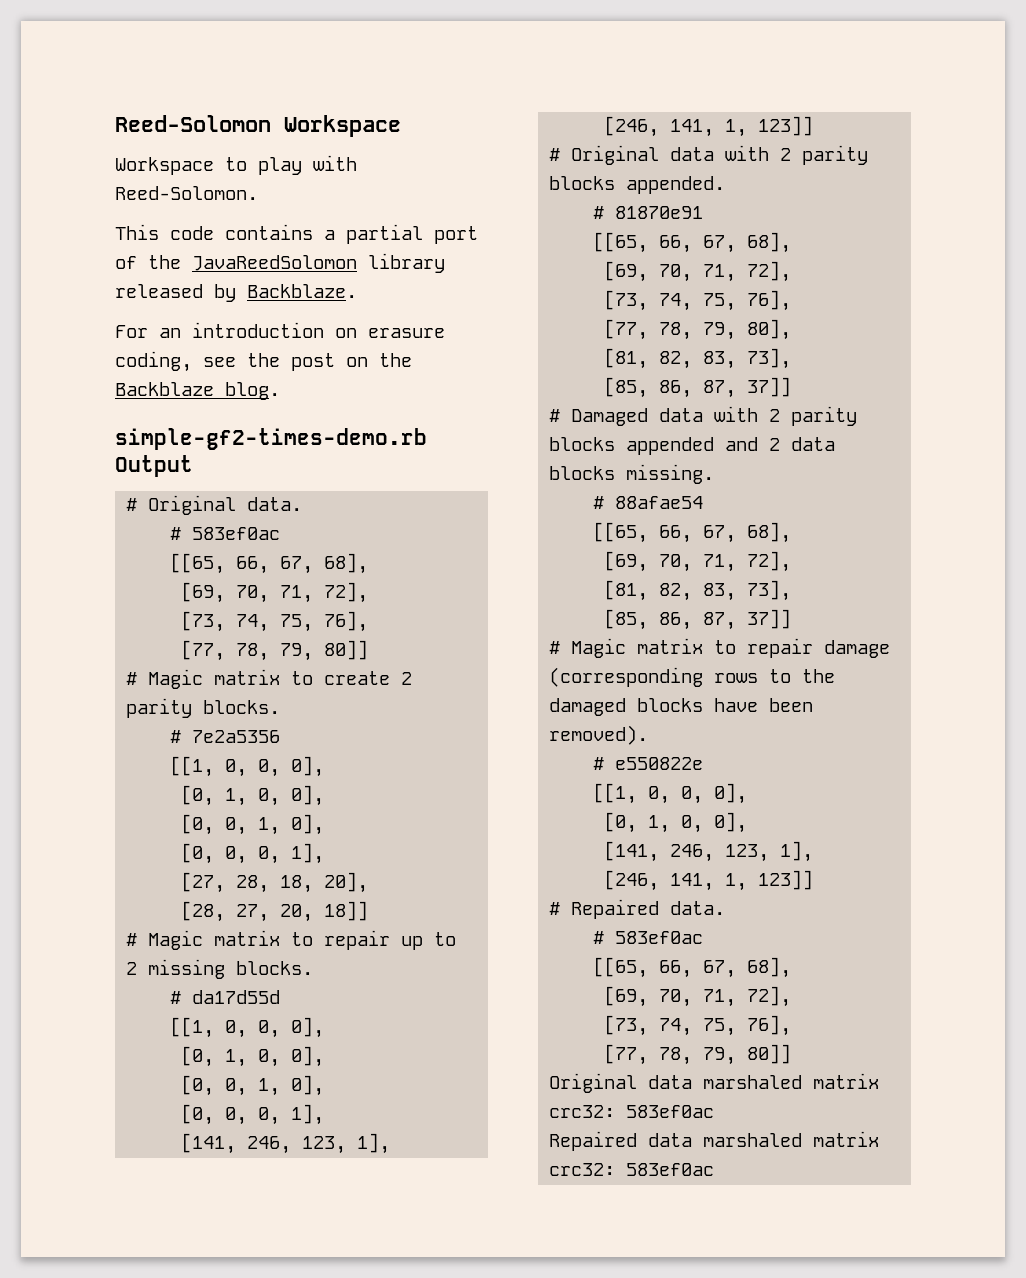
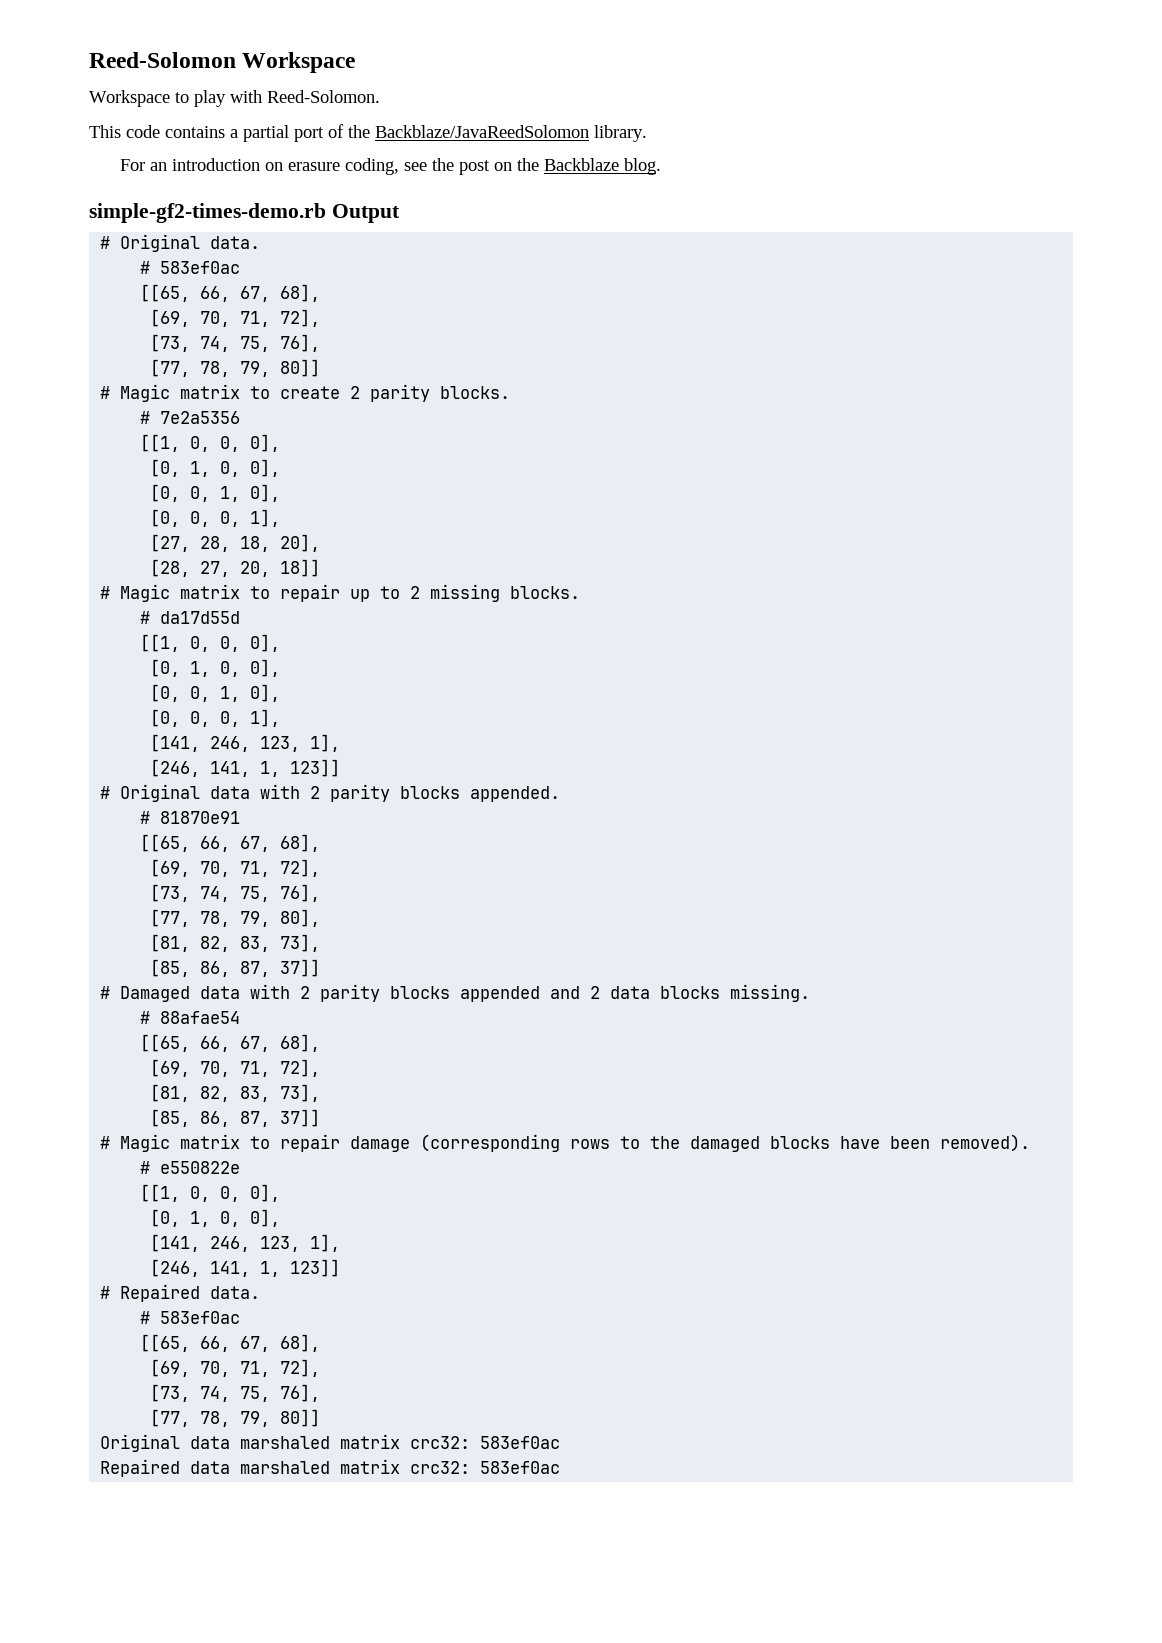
[192,253,445,273] [115,284,357,302] JavaReedSolomon library released by Backblaze. -> [375,125,647,142] Backblaze/JavaReedSolomon library.

